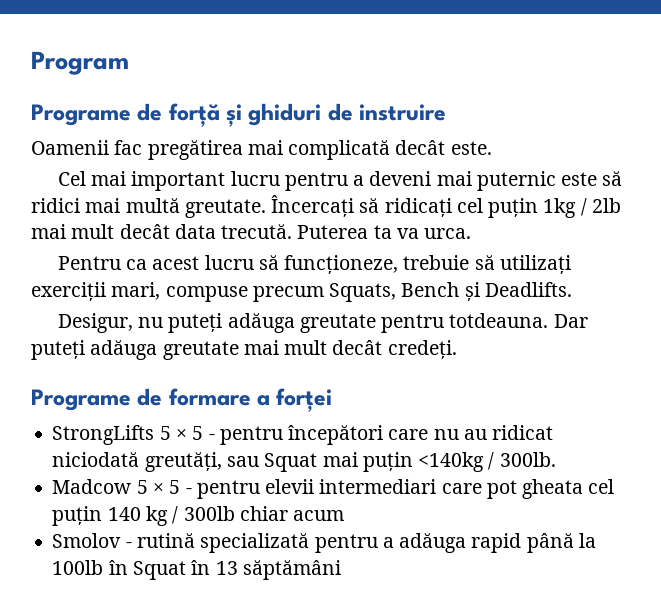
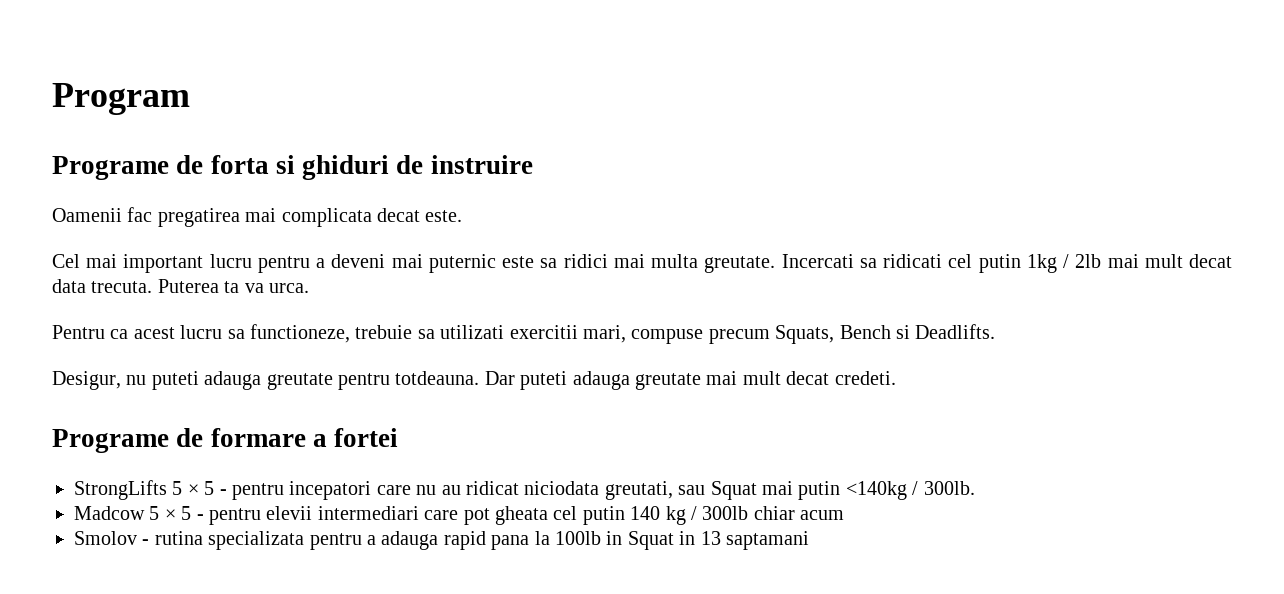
[168,103,243,127] forță și -> [210,155,295,174] forta si
[147,140,446,160] pregătirea mai complicată decât -> [157,208,420,227] pregatirea mai complicata decat
[602,171,623,186] să -> [540,258,558,268] sa
[125,195,539,218] multă greutate. Încercați să ridicați cel puțin -> [651,254,1021,273] multa greutate. Incercati sa ridicati cel putin
[119,224,293,239] decât data trecută. -> [1189,254,1233,268] [52,279,153,293] decat data trecuta.
[258,255,571,274] [31,282,106,301] să funcționeze, trebuie să utilizați exerciții -> [227,324,578,343] sa functioneze, trebuie sa utilizati exercitii
[464,282,480,301] și -> [895,325,910,339] si
[168,313,295,333] puteți adăuga -> [151,371,262,390] puteti adauga
[31,340,158,360] puteți adăuga -> [520,371,630,390] puteti adauga
[332,340,457,359] decât credeți. -> [786,371,896,385] decat credeti.
[276,388,333,412] forței -> [334,428,399,447] fortei
[288,425,384,445] începători -> [289,481,372,500] incepatori
[52,452,222,472] niciodată greutăți, -> [524,481,673,500] niciodata greutati,
[362,452,413,472] puțin -> [798,481,841,500] putin
[52,506,103,526] puțin -> [582,506,625,525] putin
[136,533,596,553] [52,560,341,580] rutină specializată pentru a adăuga rapid până la 100lb în Squat în 13 săptămâni -> [154,531,809,550] rutina specializata pentru a adauga rapid pana la 100lb in Squat in 13 saptamani

